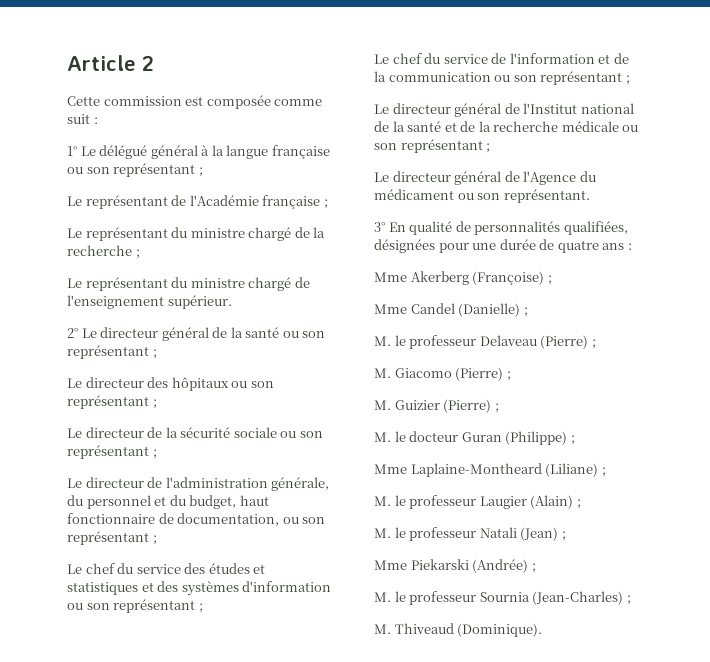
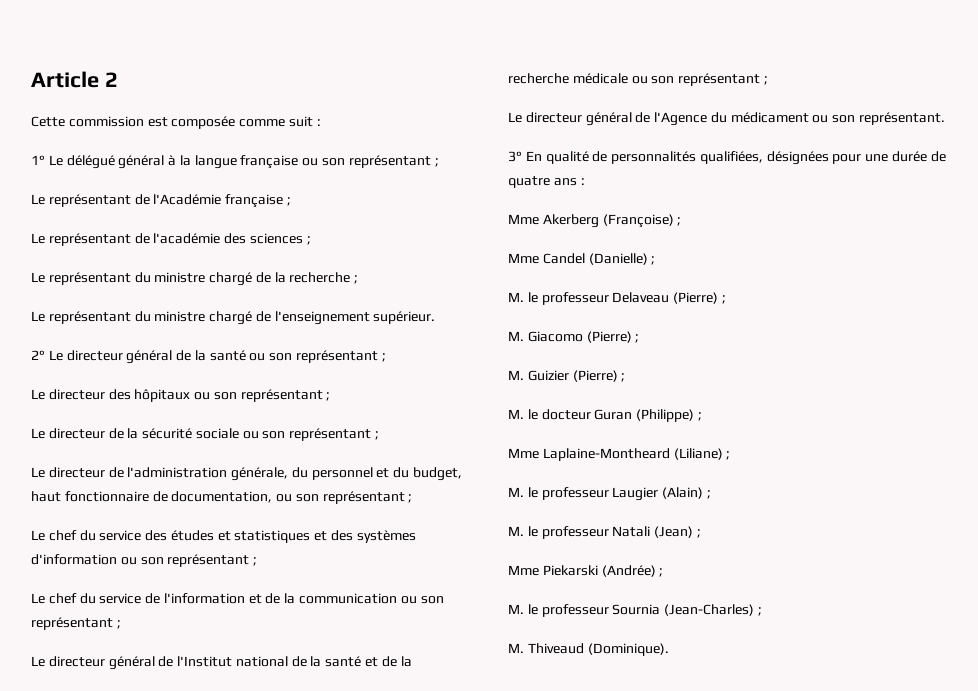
(328, 204) none -> [31,233,311,246] // Le représentant de l'académie des sciences ;

